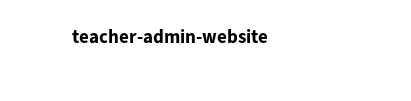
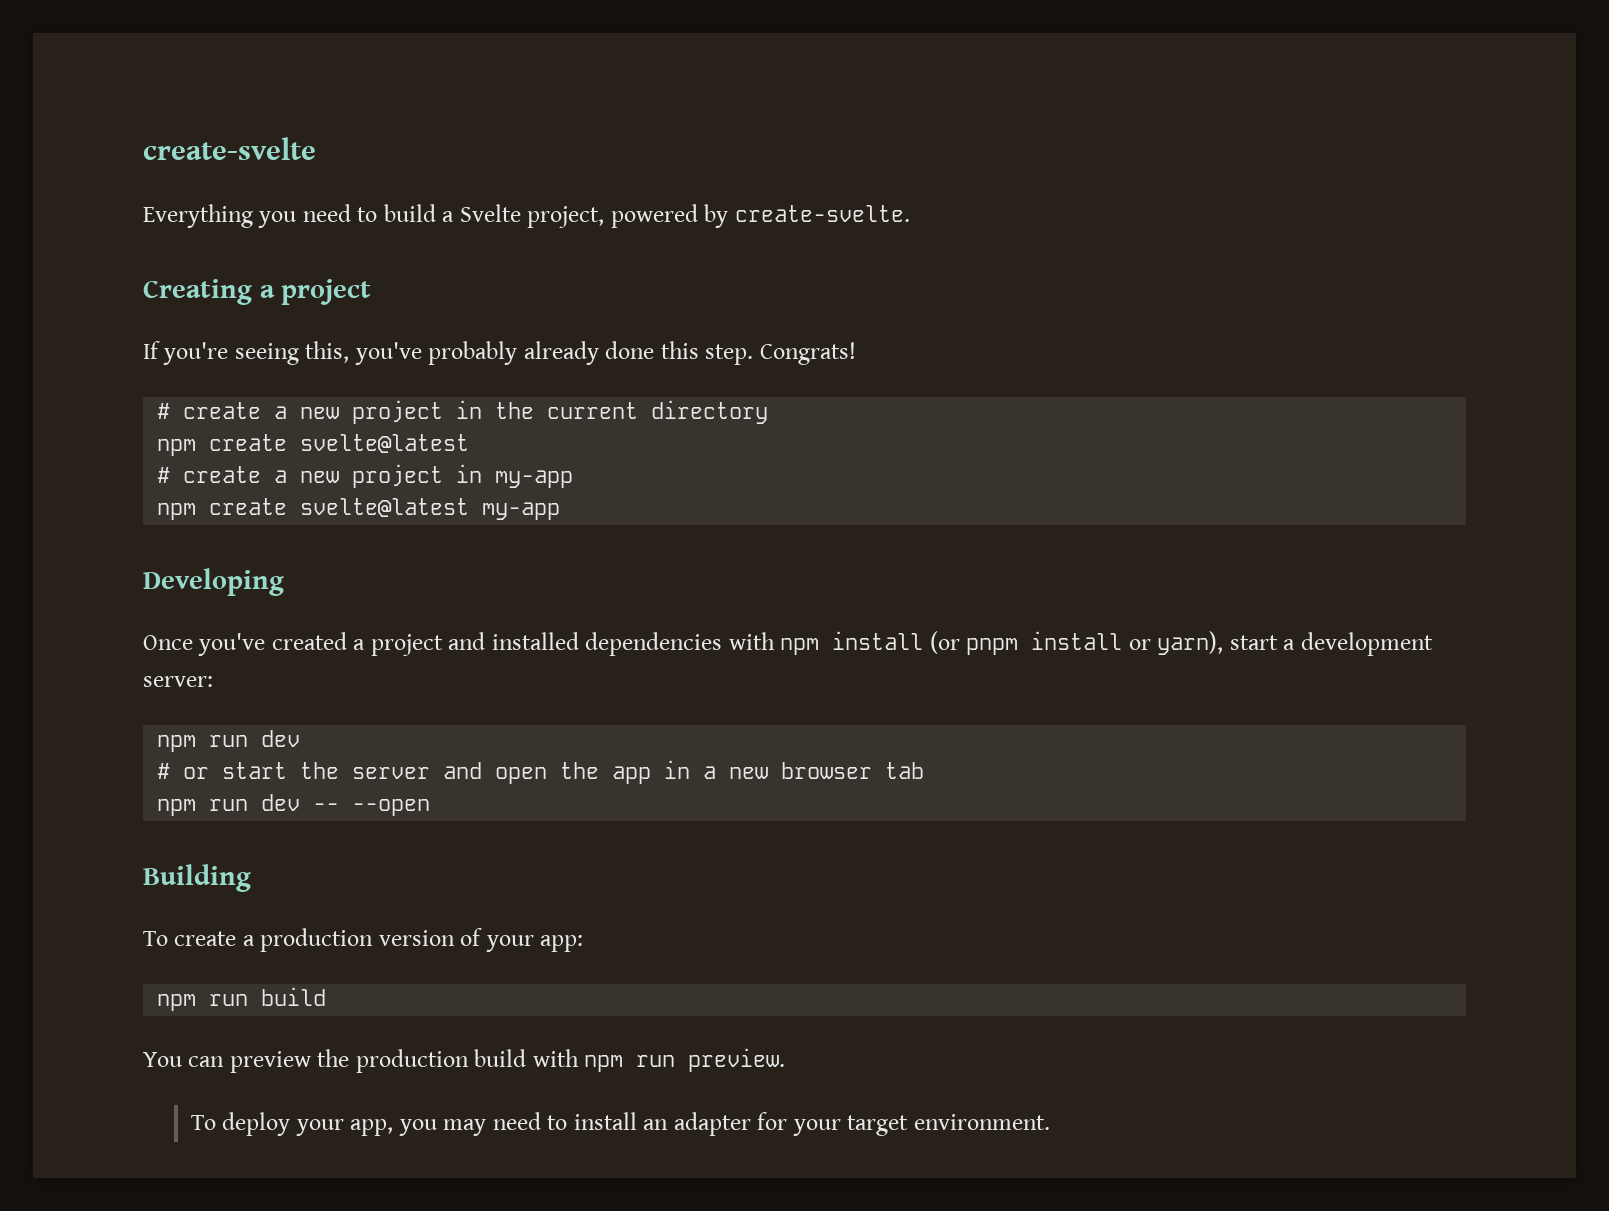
[72,29,268,44] teacher-admin-website -> [143,137,316,160] [143,204,910,228] [143,279,372,305] [143,341,856,365] [157,400,769,424] [157,434,470,456] [157,464,574,488] [157,498,561,520] [143,568,284,596] [143,631,1433,656] [143,676,213,687] [157,730,301,752] [157,760,925,784] [157,794,431,816] [143,864,251,892] [143,928,584,952] [157,987,327,1011] [143,1048,786,1073] [190,1112,1050,1136] create-svelte // Everything you need to build a Svelte project, powered by create-svelte. // Creating a project // If you're seeing this, you've probably already done this step. Congrats! // # create a new project in the current directory // npm create svelte@latest // # create a new project in my-app // npm create svelte@latest my-app // Developing // Once you've created a project and installed dependencies with npm install (or pnpm install or yarn), start a development server: // npm run dev // # or start the server and open the app in a new browser tab // npm run dev -- --open // Building // To create a production version of your app: // npm run build // You can preview the production build with npm run preview. // To deploy your app, you may need to install an adapter for your target environment.

